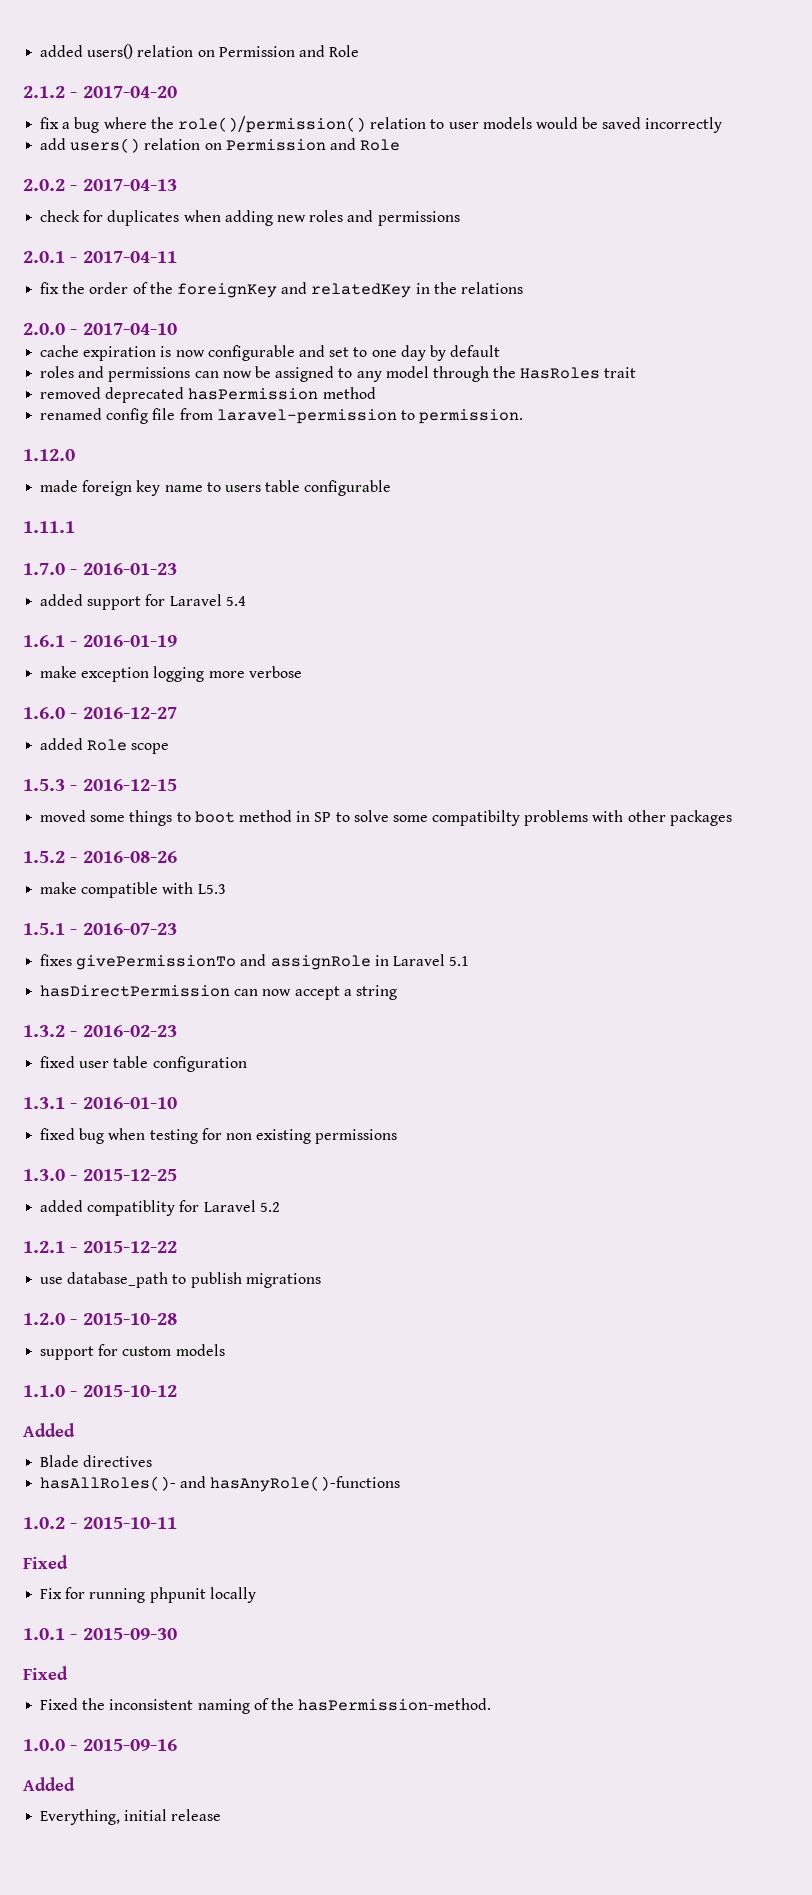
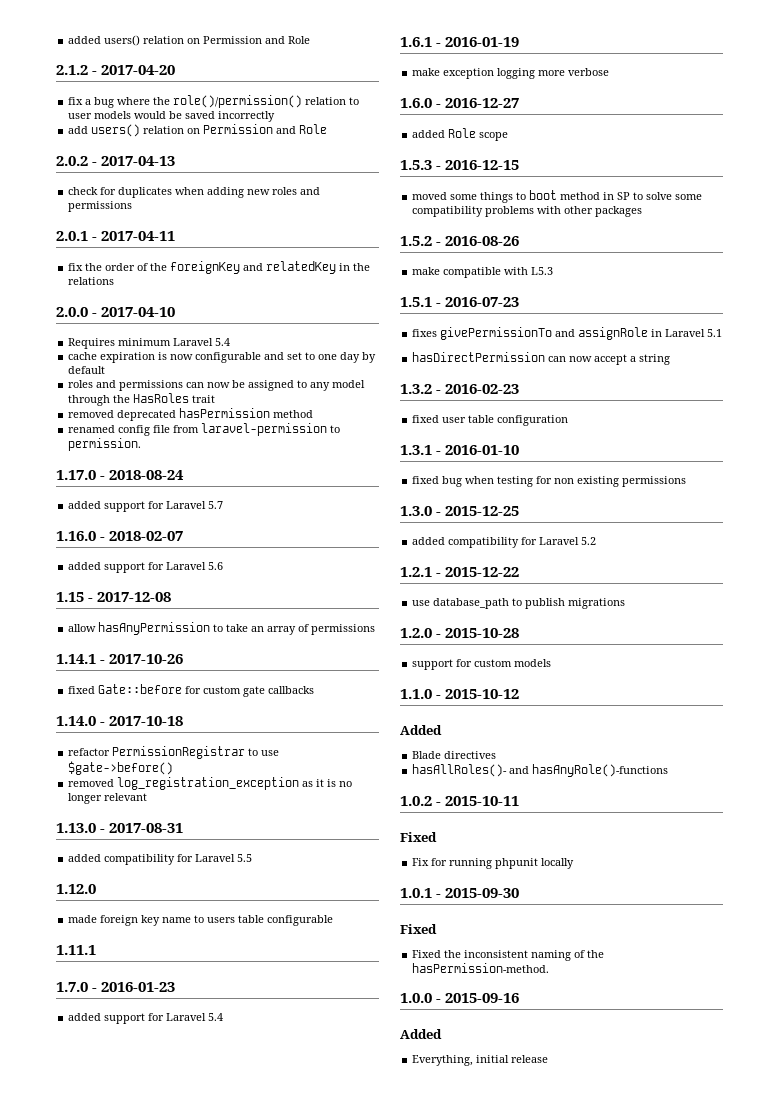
(177, 329) none -> [68,338,231,349] // Requires minimum Laravel 5.4
(524, 416) none -> [56,470,185,480] [68,501,224,512] [56,531,184,541] [68,562,224,573] [56,592,172,602] [68,622,376,635] [56,654,184,664] [68,684,315,697] [56,716,184,726] [68,746,280,759] [68,761,174,775] [68,777,353,790] [68,793,148,804] [56,823,184,833] [68,854,253,865] // 1.17.0 - 2018-08-24 // added support for Laravel 5.7 // 1.16.0 - 2018-02-07 // added support for Laravel 5.6 // 1.15 - 2017-12-08 // allow hasAnyPermission to take an array of permissions // 1.14.1 - 2017-10-26 // fixed Gate::before for custom gate callbacks // 1.14.0 - 2017-10-18 // refactor PermissionRegistrar to use $gate->before() // removed log_registration_exception as it is no longer relevant // 1.13.0 - 2017-08-31 // added compatibility for Laravel 5.5
[432,810,521,826] compatibilty -> [412,206,484,217] compatibility
[87,1200,176,1216] compatiblity -> [448,537,520,548] compatibility

